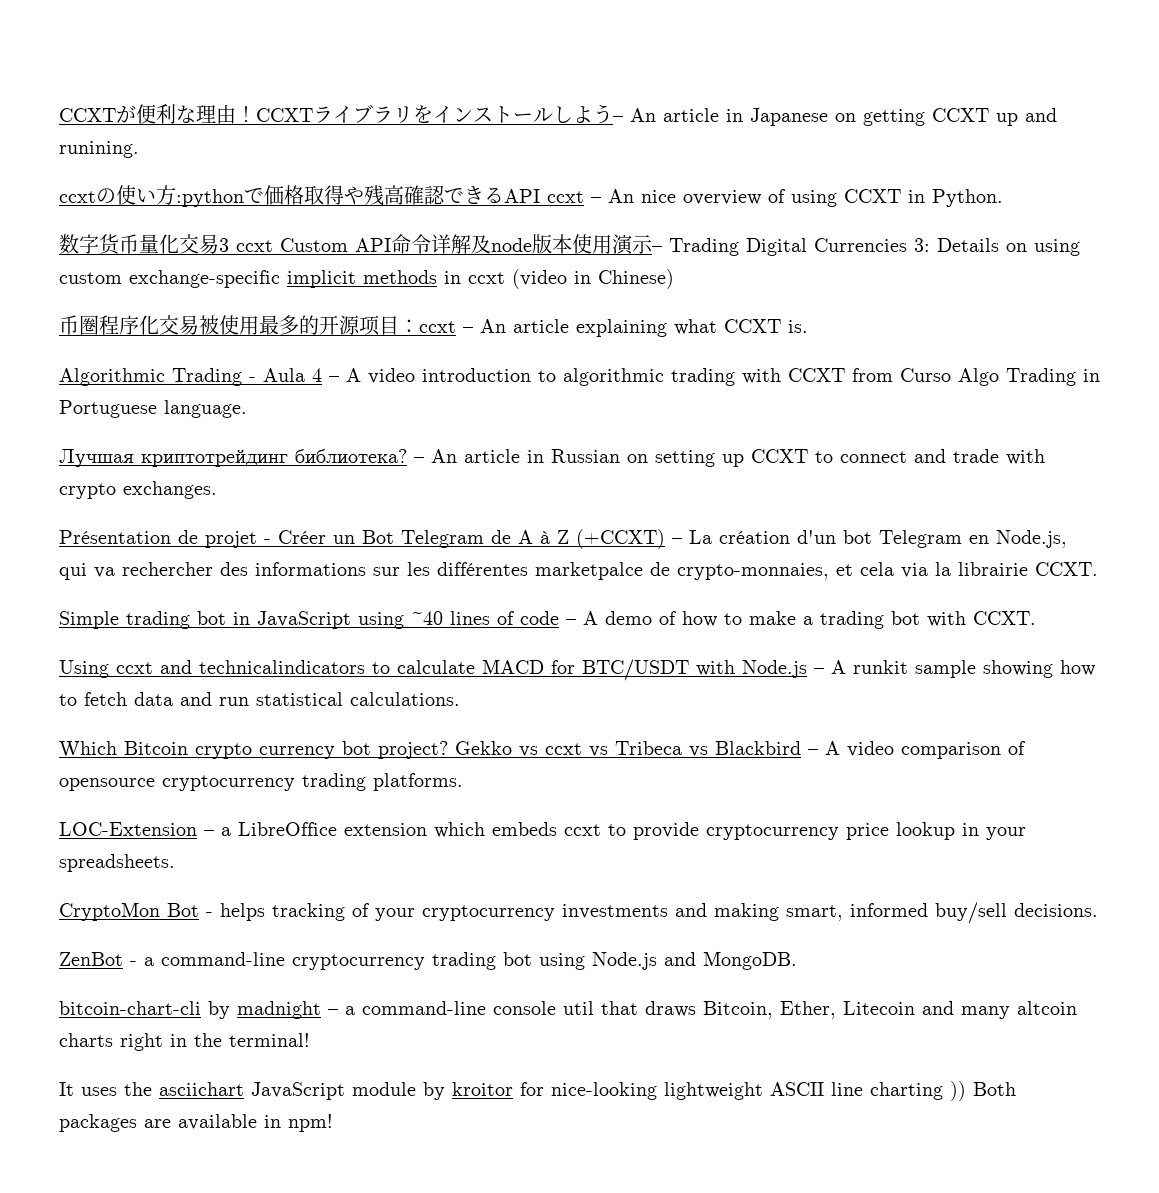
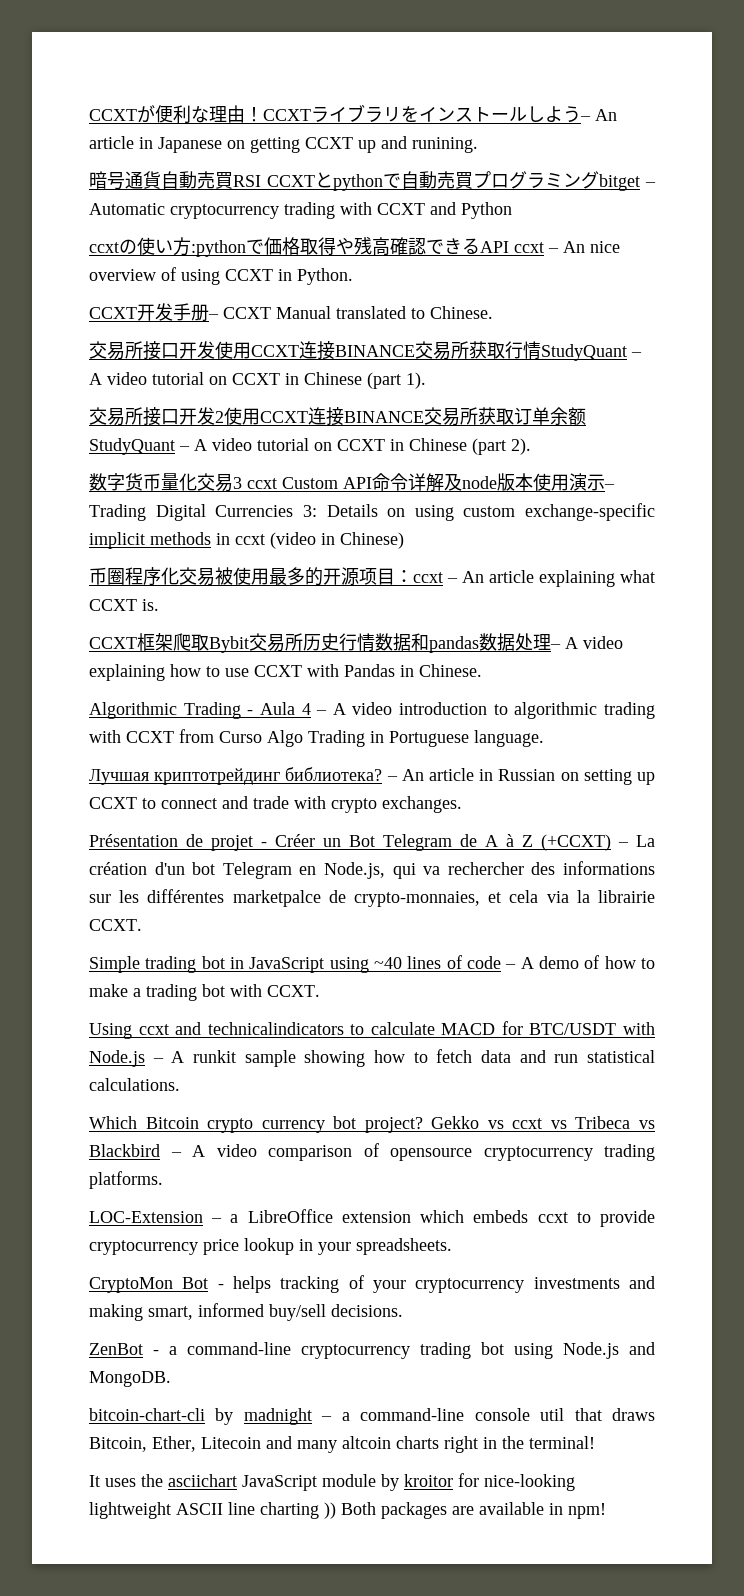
(139, 149) none -> [89,171,656,191] [89,202,512,219] // 暗号通貨自動売買RSI CCXTとpythonで自動売買プログラミングbitget – Automatic cryptocurrency trading with CCXT and Python
(1003, 198) none -> [89,303,493,321] [89,341,642,361] [89,372,426,389] [89,407,586,426] [89,438,531,455] // CCXT开发手册– CCXT Manual translated to Chinese. // 交易所接口开发使用CCXT连接BINANCE交易所获取行情StudyQuant – A video tutorial on CCXT in Chinese (part 1). // 交易所接口开发2使用CCXT连接BINANCE交易所获取订单余额StudyQuant – A video tutorial on CCXT in Chinese (part 2).
(808, 326) none -> [89,633,623,653] [89,664,482,681] // CCXT框架爬取Bybit交易所历史行情数据和pandas数据处理– A video explaining how to use CCXT with Pandas in Chinese.

